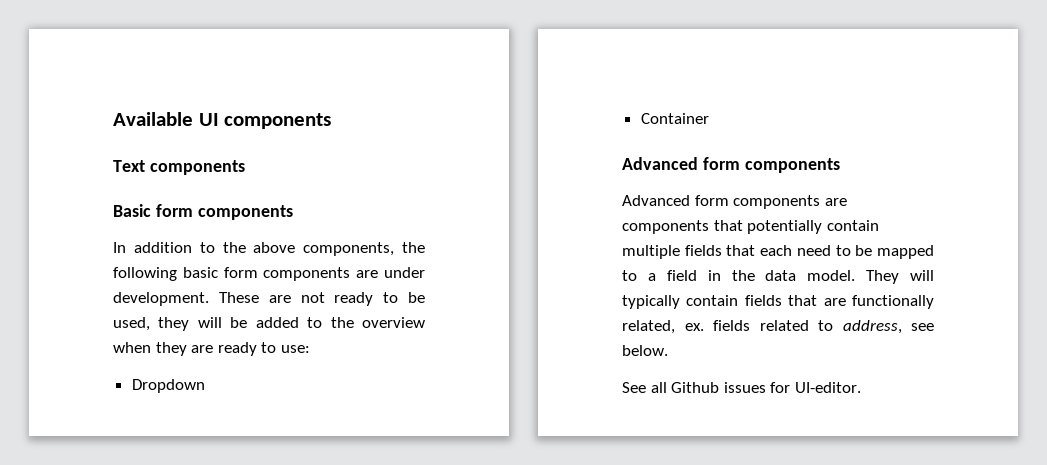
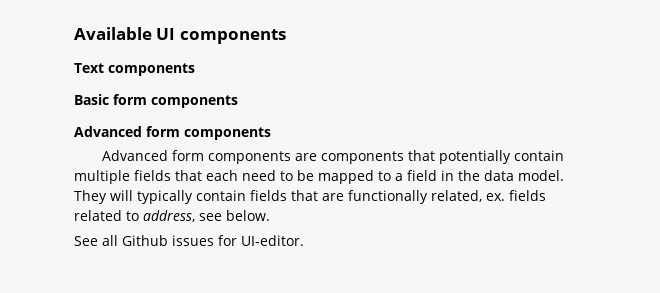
[113,242,425,256] [113,267,426,281] [113,292,425,306] [113,317,425,331] [113,342,310,356] [131,379,205,393] [640,113,709,124] // In addition to the above components, the following basic form components are under development. These are not ready to be used, they will be added to the overview when they are ready to use: // Dropdown // Container -> (238, 101) none

